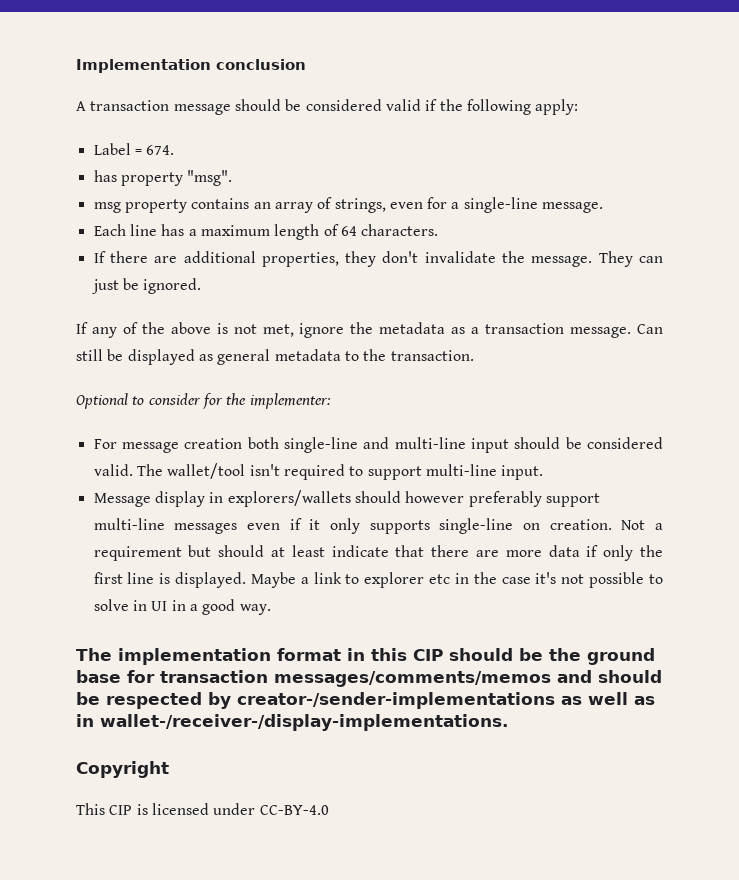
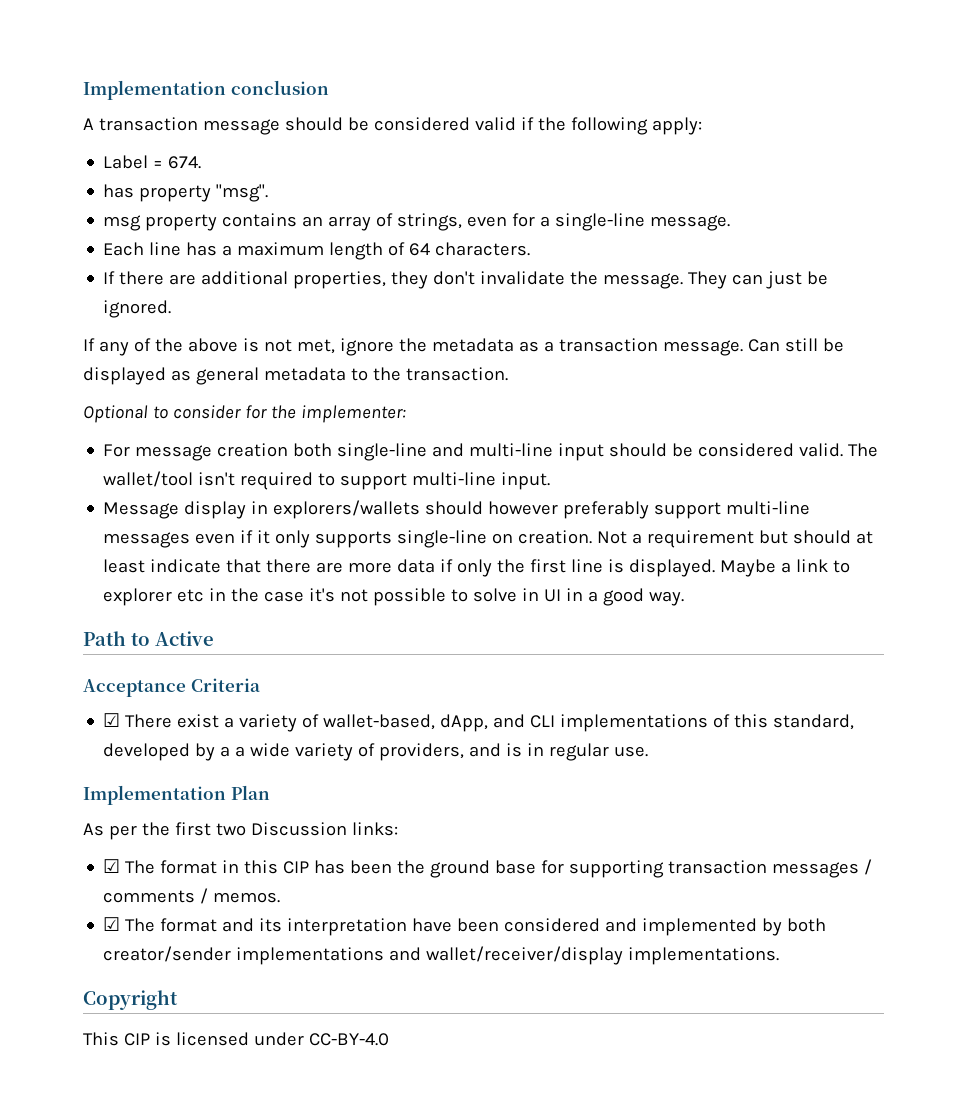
[76,648,271,665] The implementation -> [83,631,214,646] [83,678,260,697] [103,713,855,732] [103,743,649,761] [83,785,270,805] [83,822,398,840] [103,859,156,874] Path to Active // Acceptance Criteria // ☑ There exist a variety of wallet-based, dApp, and CLI implementations of this standard, developed by a a wide variety of providers, and is in regular use. // Implementation Plan // As per the first two Discussion links: // ☑ The
[449,648,543,661] should be -> [314,860,393,874] has been
[160,670,662,687] [76,692,655,709] [76,714,508,731] transaction messages/comments/memos and should be respected by creator-/sender-implementations as well as in wallet-/receiver-/display-implementations. -> [569,859,873,878] [103,888,281,904] [103,917,827,936] [103,946,780,965] supporting transaction messages / comments / memos. // ☑ The format and its interpretation have been considered and implemented by both creator/sender implementations and wallet/receiver/display implementations.

